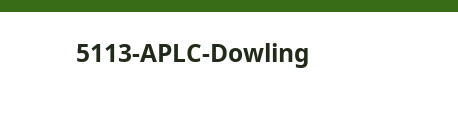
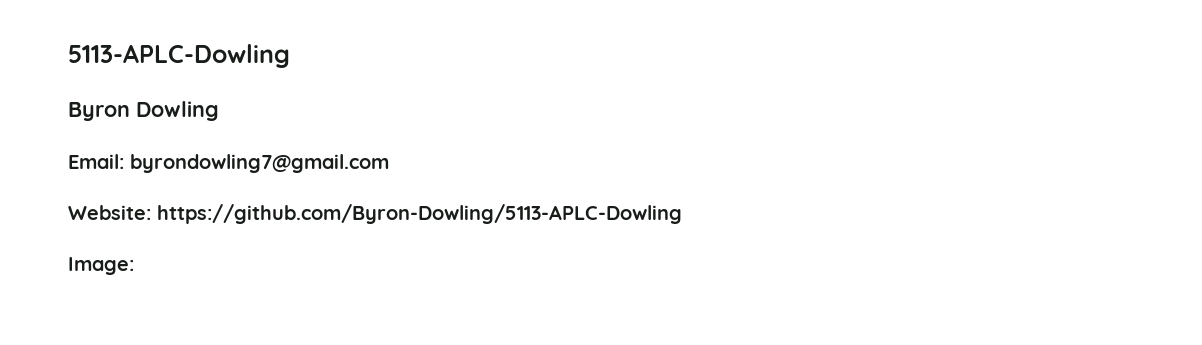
(310, 55) none -> [68,101,219,121] [68,154,389,173] [68,204,682,224] [68,257,134,275] // Byron Dowling // Email: byrondowling7@gmail.com // Website: https://github.com/Byron-Dowling/5113-APLC-Dowling // Image:

